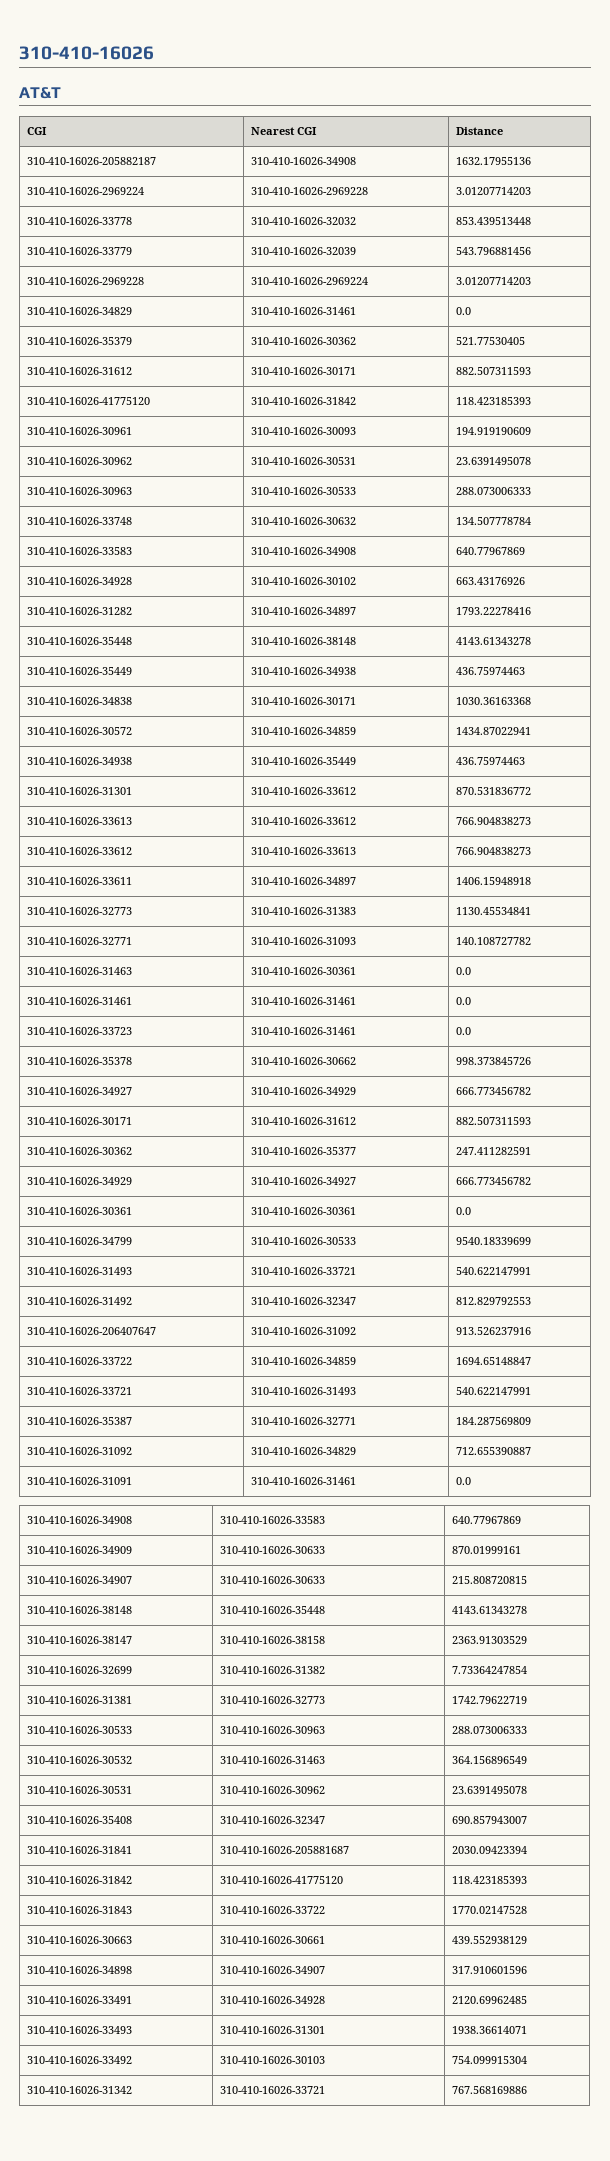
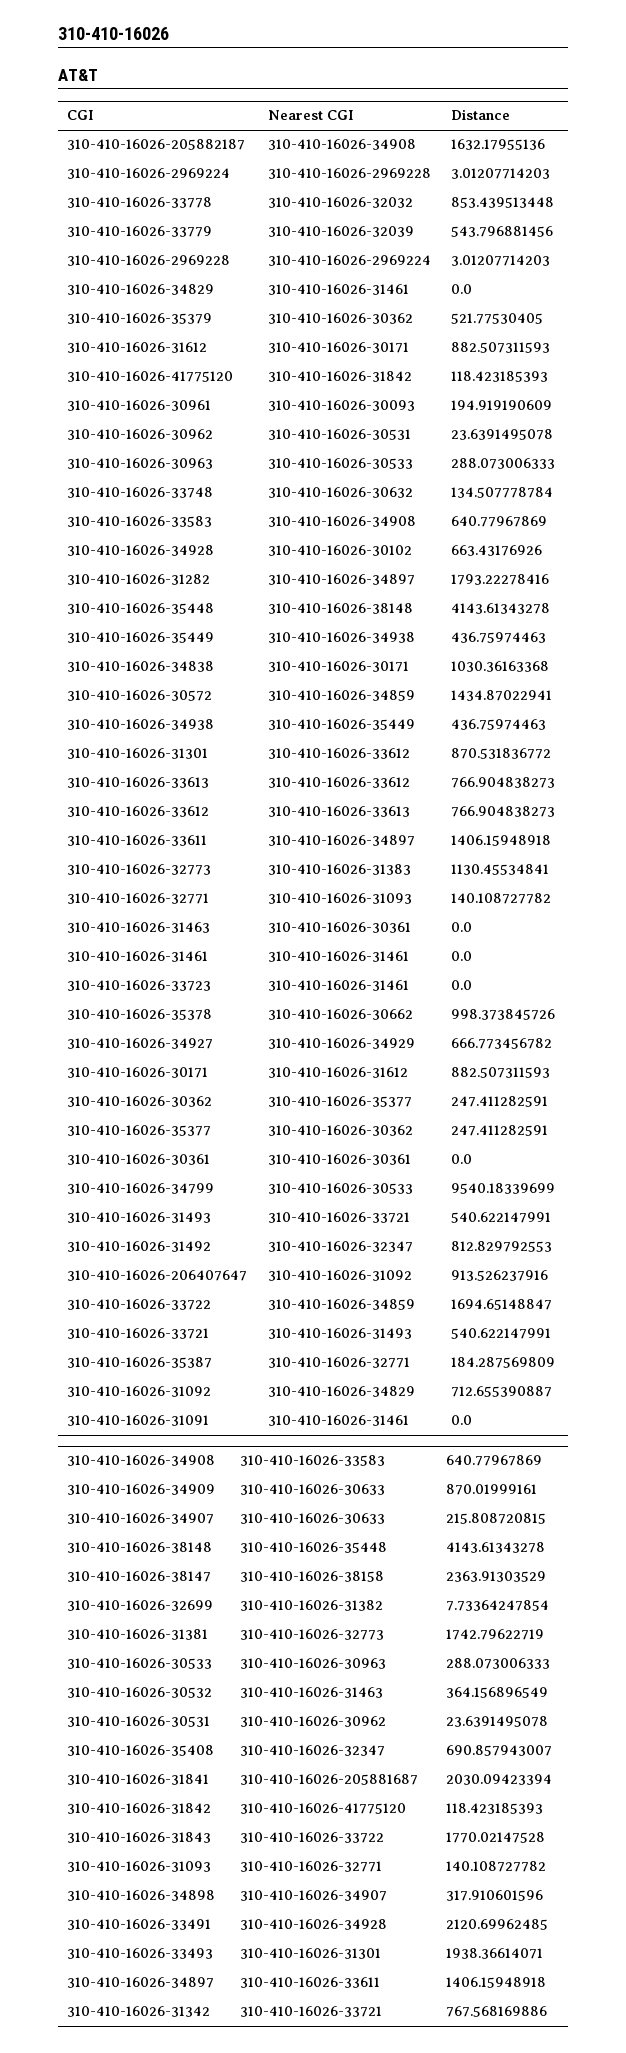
[27,1177,133,1185] [251,1177,357,1185] [456,1177,532,1185] 310-410-16026-34929 | 310-410-16026-34927 | 666.773456782 -> [66,1125,211,1136] [267,1125,413,1136] [450,1125,548,1136] 310-410-16026-35377 | 310-410-16026-30362 | 247.411282591
[27,1936,133,1944] [220,1936,326,1944] [452,1936,528,1944] 310-410-16026-30663 | 310-410-16026-30661 | 439.552938129 -> [66,1861,211,1872] [239,1861,382,1872] [445,1861,546,1872] 310-410-16026-31093 | 310-410-16026-32771 | 140.108727782
[27,2056,133,2064] [220,2056,326,2064] [452,2056,528,2064] 310-410-16026-33492 | 310-410-16026-30103 | 754.099915304 -> [66,1977,214,1988] [239,1977,380,1988] [445,1977,546,1988] 310-410-16026-34897 | 310-410-16026-33611 | 1406.15948918

